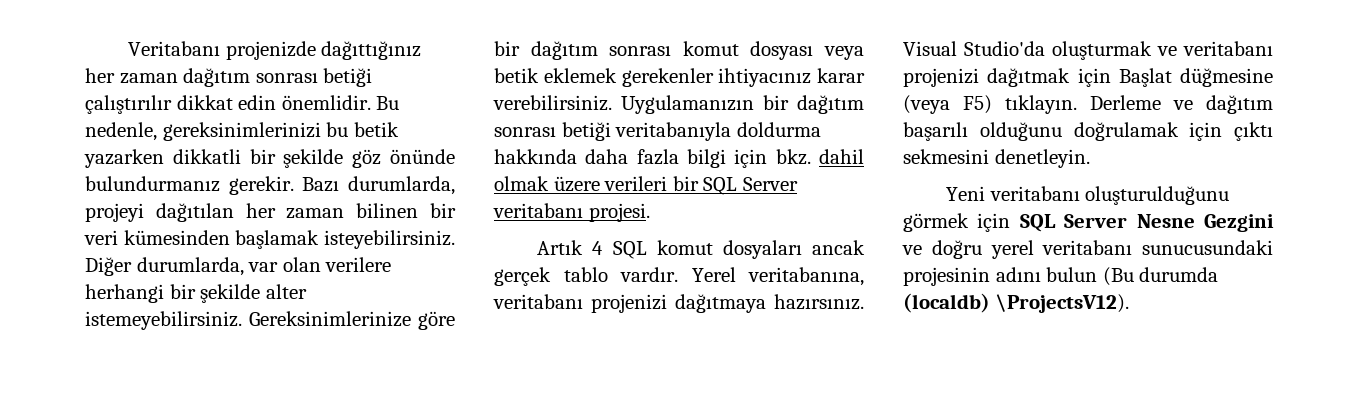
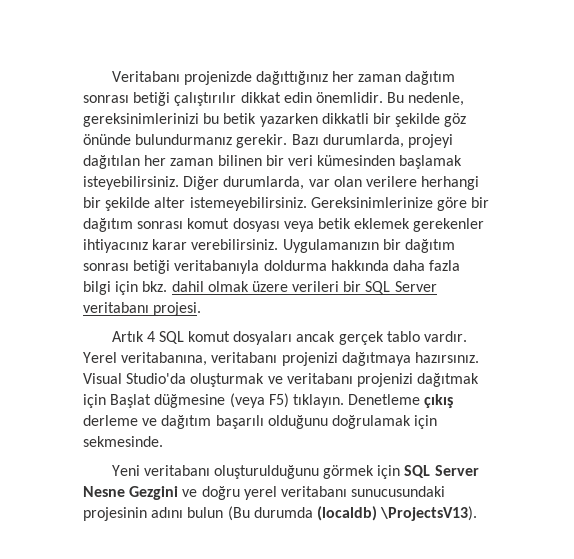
[1090,95,1161,110] Derleme -> [348,394,454,408] [83,415,138,426] Denetleme çıkış derleme
[1234,122,1273,141] [903,149,1090,168] çıktı sekmesini denetleyin. -> [83,436,163,447] sekmesinde.
[995,294,1129,313] \ProjectsV12). -> [380,506,478,521] \ProjectsV13).

